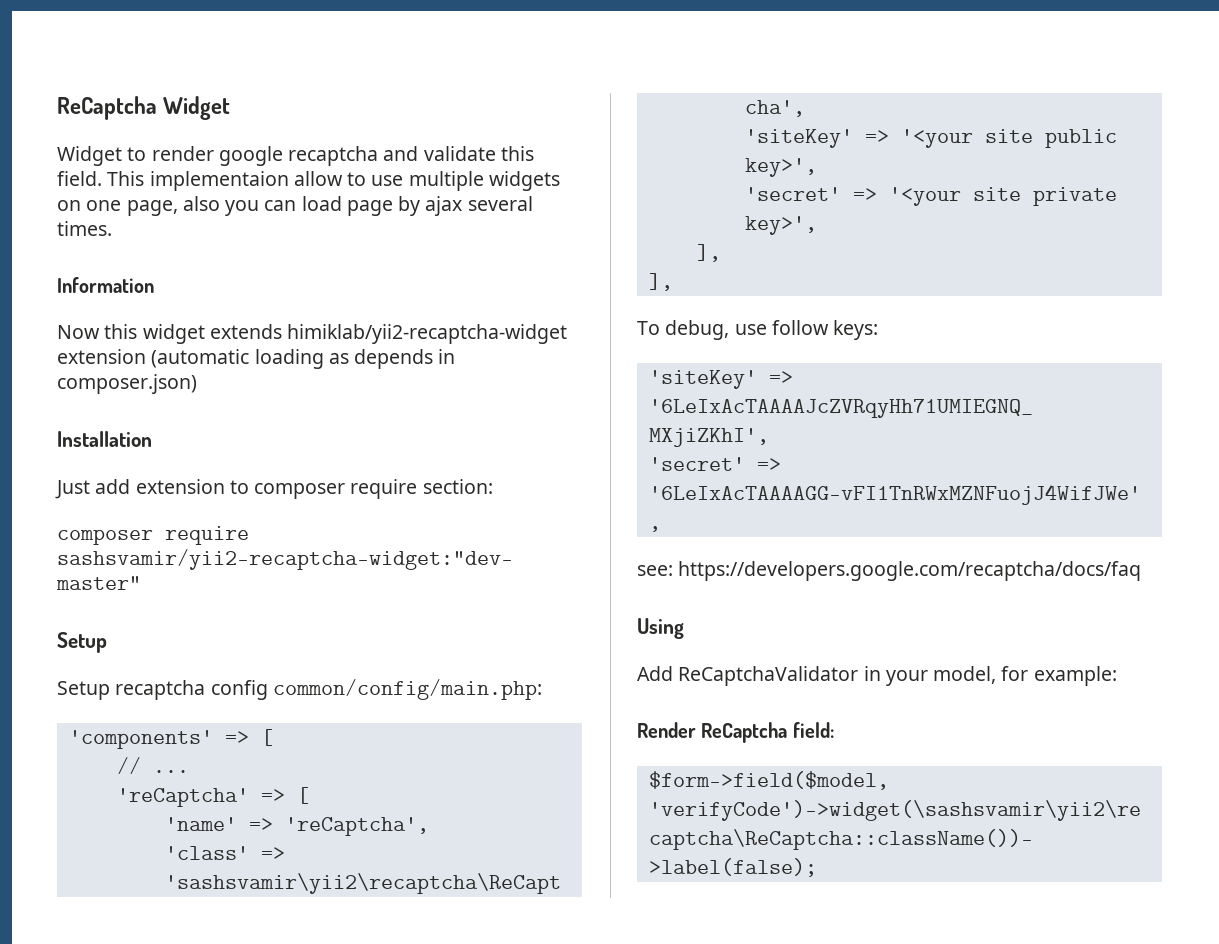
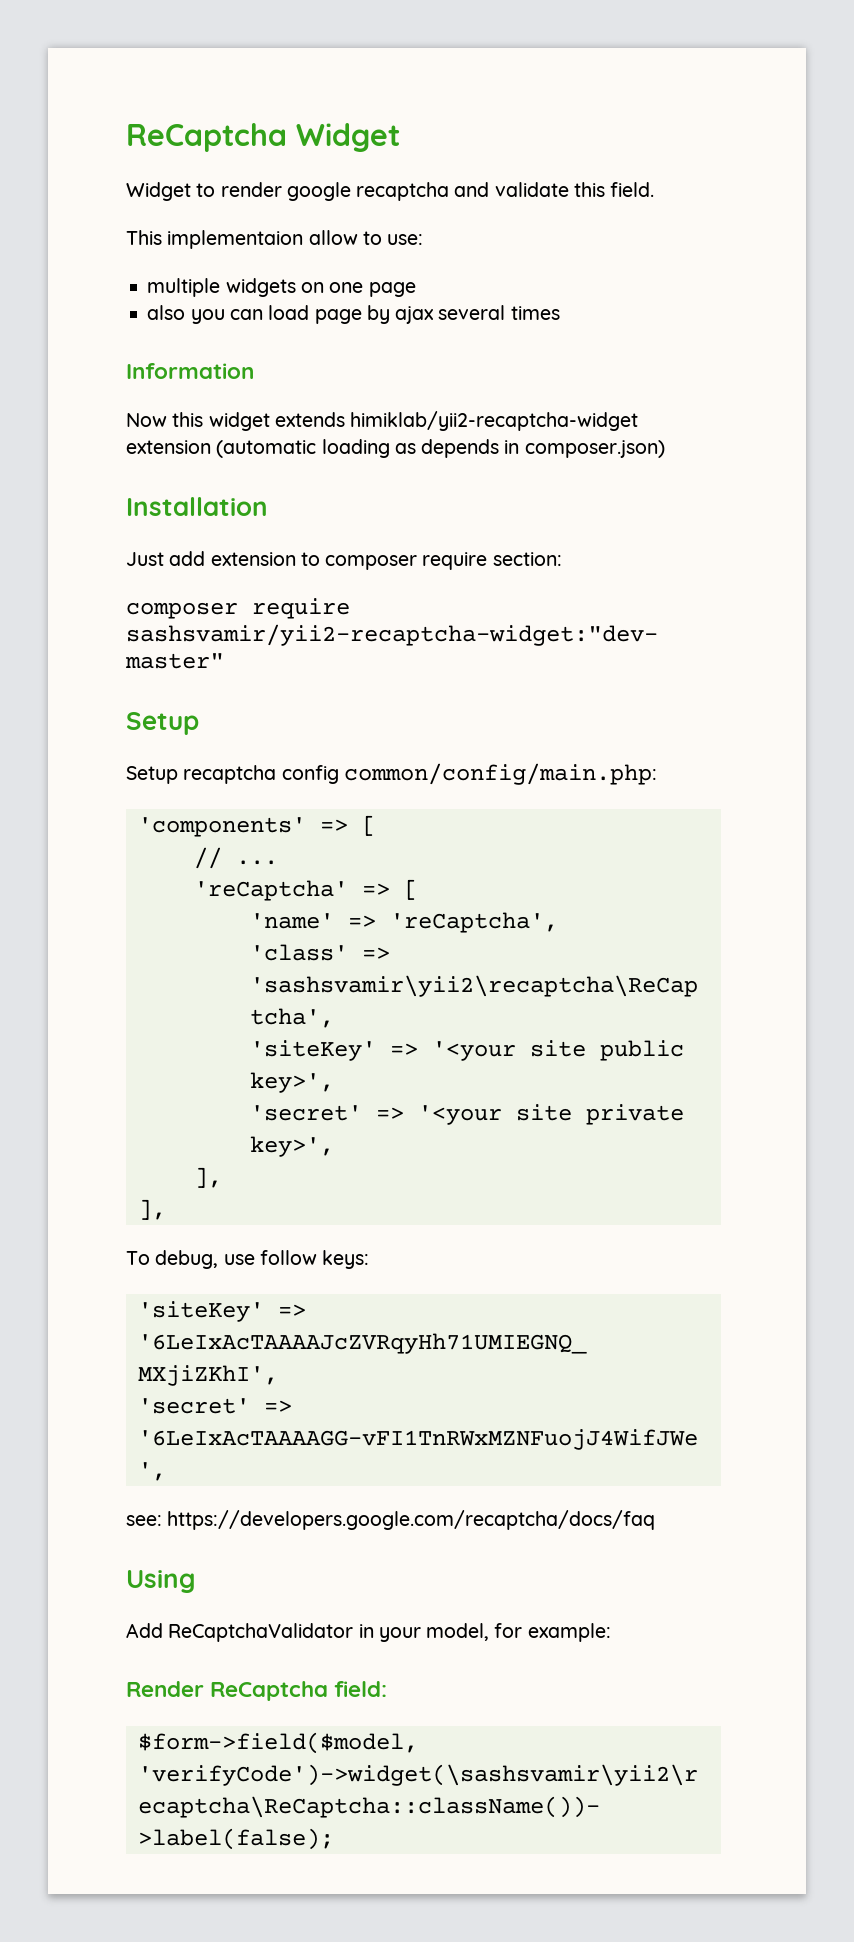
(102, 178) none -> (655, 189) //
[371,175,404,186] use -> [387,234,424,245] use: //
[126,200,178,216] page, -> [368,282,416,297] page //
[57,221,112,236] times. -> [510,306,560,320] times

